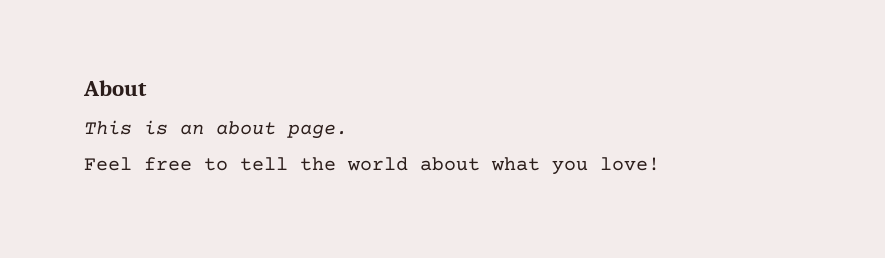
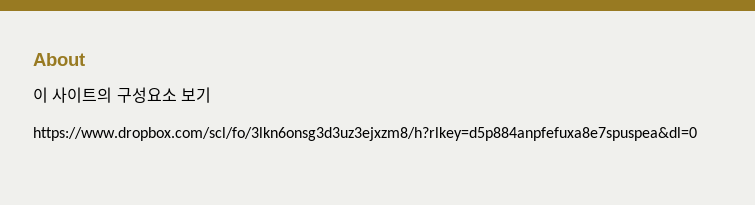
[84,120,348,139] [84,157,660,175] This is an about page. // Feel free to tell the world about what you love! -> [33,87,211,103] [33,127,697,141] 이 사이트의 구성요소 보기 // https://www.dropbox.com/scl/fo/3lkn6onsg3d3uz3ejxzm8/h?rlkey=d5p884anpfefuxa8e7spuspea&dl=0

